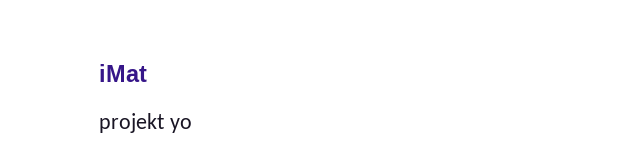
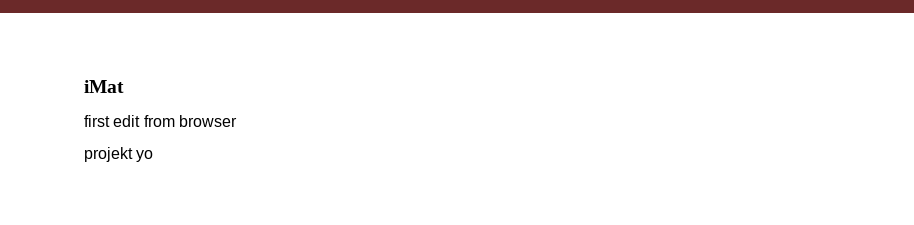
(147, 73) none -> [84,115,237,127] // first edit from browser

